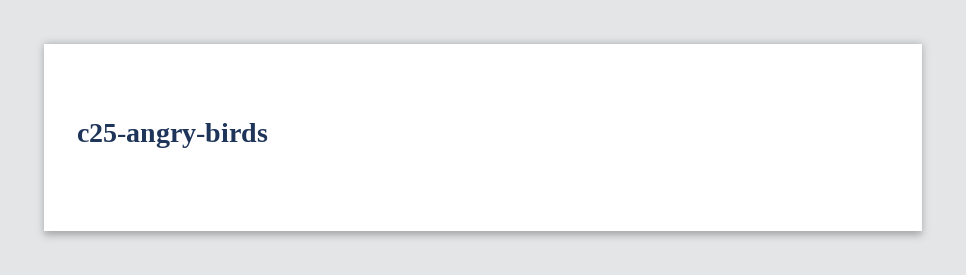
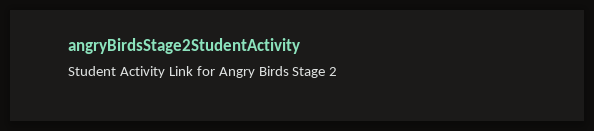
[77,123,268,148] c25-angry-birds -> [68,38,300,54] [68,66,338,78] angryBirdsStage2StudentActivity // Student Activity Link for Angry Birds Stage 2

